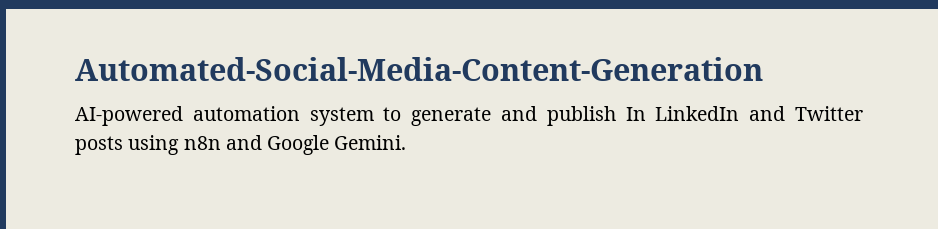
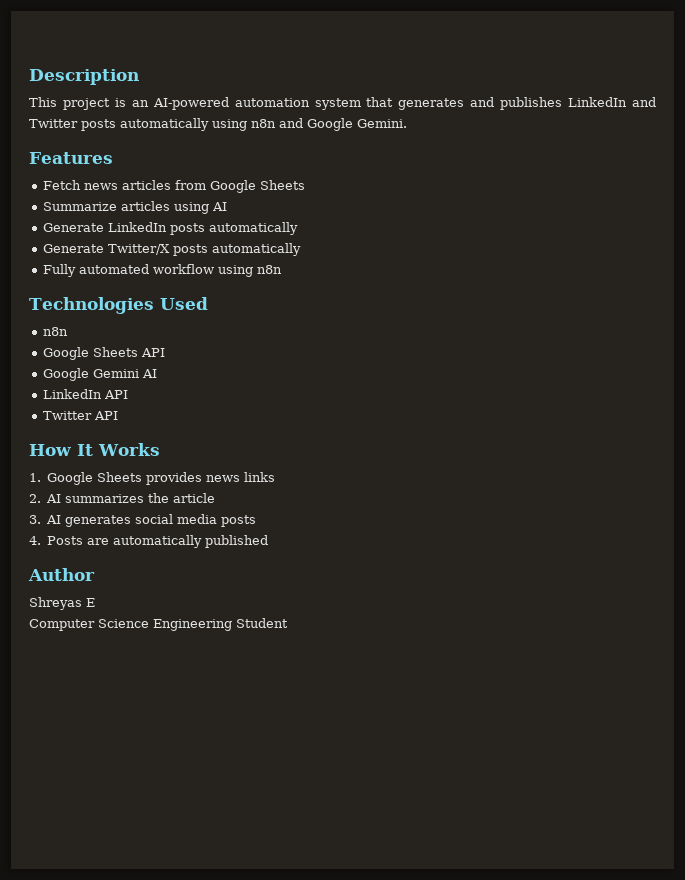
[75,57,763,81] [75,106,646,126] Automated-Social-Media-Content-Generation // AI-powered automation system to generate and publish In -> [29,69,139,85] [29,97,563,110] Description // This project is an AI-powered automation system that generates and publishes
(123, 145) none -> [120,118,209,131] automatically
(407, 142) none -> [29,152,113,164] [42,180,305,193] [42,201,227,214] [42,222,298,235] [42,243,301,256] [42,264,282,277] [29,297,208,314] [42,327,68,336] [42,347,165,360] [42,368,157,381] [42,389,128,399] [42,411,118,420] [29,443,160,456] [29,472,276,485] [29,493,216,503] [29,514,257,527] [29,535,269,548] [28,568,95,581] [29,597,95,610] [29,618,288,631] // Features // Fetch news articles from Google Sheets // Summarize articles using AI // Generate LinkedIn posts automatically // Generate Twitter/X posts automatically // Fully automated workflow using n8n // Technologies Used // n8n // Google Sheets API // Google Gemini AI // LinkedIn API // Twitter API // How It Works // 1. Google Sheets provides news links // 2. AI summarizes the article // 3. AI generates social media posts // 4. Posts are automatically published // Author // Shreyas E // Computer Science Engineering Student

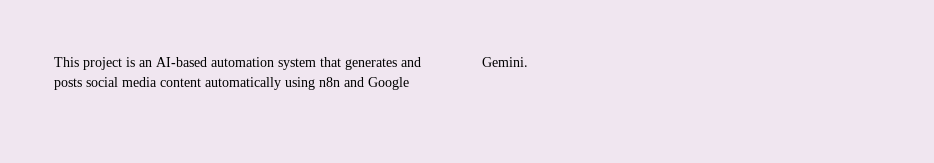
[29,69,139,85] Description // -> (54, 62) none
[152,97,229,110] AI-powered -> [156,57,207,67] AI-based
[500,97,656,110] [29,119,116,131] publishes LinkedIn and Twitter posts -> [54,77,201,90] posts social media content
[29,152,113,164] [42,180,305,193] [42,201,227,214] [42,222,298,235] [42,243,301,256] [42,264,282,277] [29,297,208,314] [42,327,68,336] [42,347,165,360] [42,368,157,381] [42,389,128,399] [42,411,118,420] [29,443,160,456] [29,472,276,485] [29,493,216,503] [29,514,257,527] [29,535,269,548] [28,568,95,581] [29,597,95,610] [29,618,288,631] // Features // Fetch news articles from Google Sheets // Summarize articles using AI // Generate LinkedIn posts automatically // Generate Twitter/X posts automatically // Fully automated workflow using n8n // Technologies Used // n8n // Google Sheets API // Google Gemini AI // LinkedIn API // Twitter API // How It Works // 1. Google Sheets provides news links // 2. AI summarizes the article // 3. AI generates social media posts // 4. Posts are automatically published // Author // Shreyas E // Computer Science Engineering Student -> (528, 62) none

